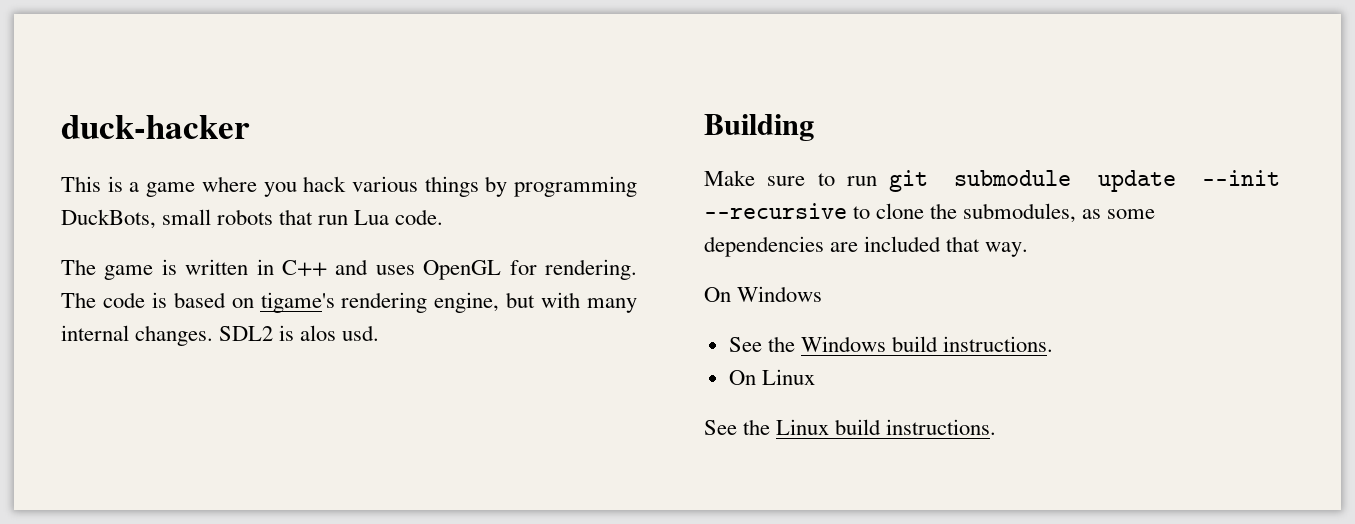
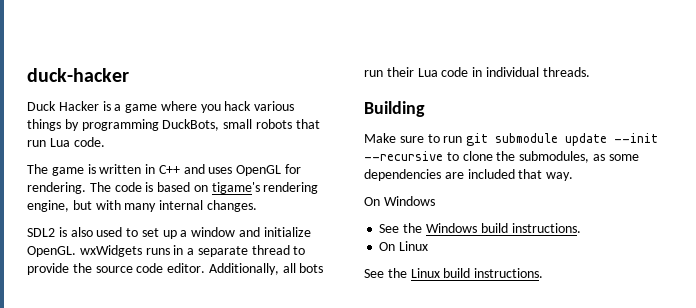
[61,176,101,192] This -> [27,101,99,111] Duck Hacker
(214, 335) none -> (257, 206) //
[300,325,380,341] alos usd. -> [70,227,311,239] [27,245,306,257] [27,263,324,275] [364,67,590,77] also used to set up a window and initialize OpenGL. wxWidgets runs in a separate thread to provide the source code editor. Additionally, all bots run their Lua code in individual threads.

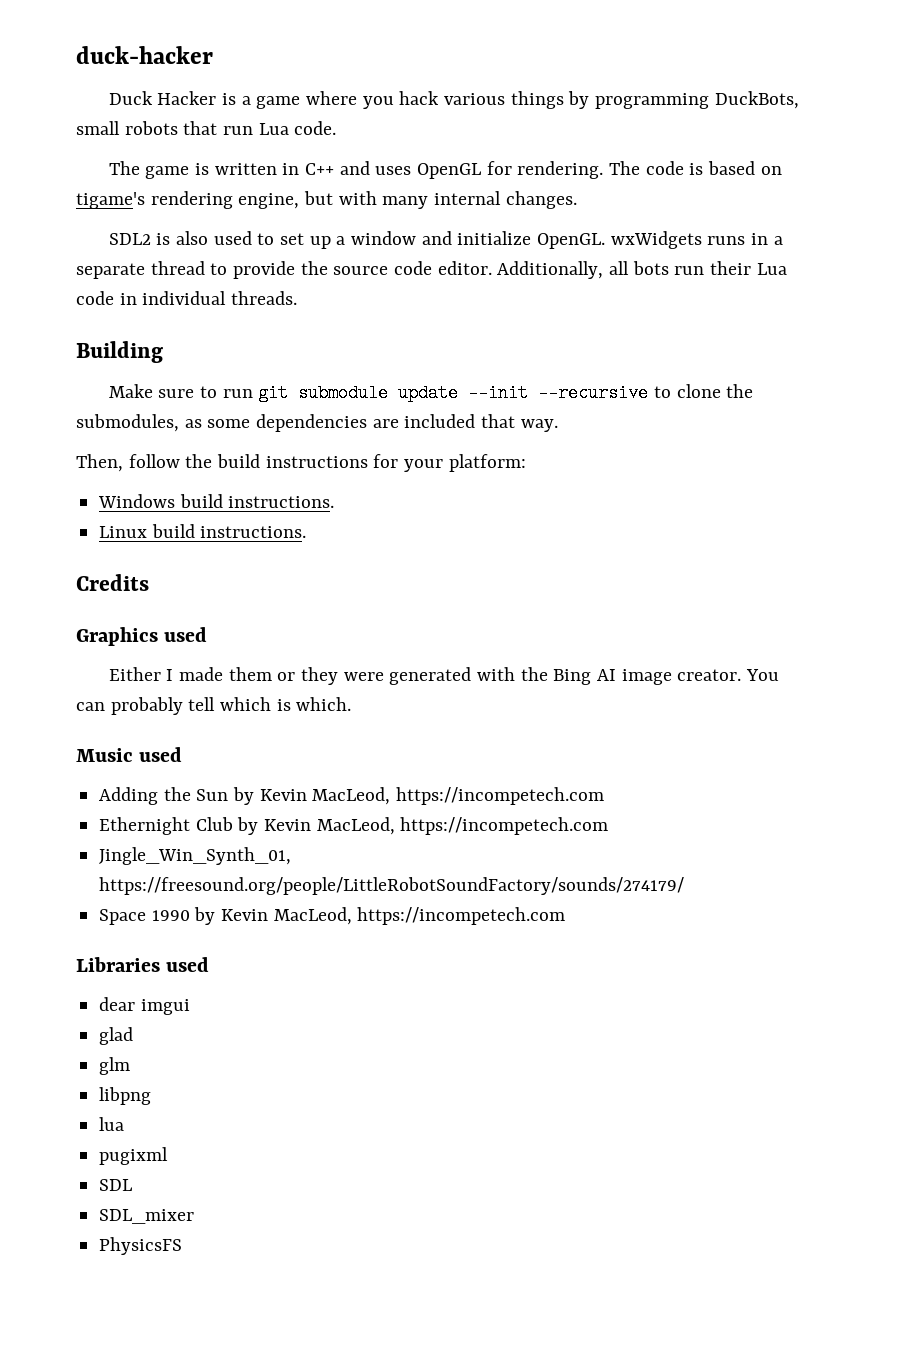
[364,196,435,206] [379,223,423,233] On Windows // See the -> [76,454,526,472] Then, follow the build instructions for your platform: //
[379,241,429,251] [364,268,407,278] On Linux // See the -> (335, 502) none
(544, 273) none -> [76,574,149,591] [76,627,208,646] [108,667,779,685] [76,697,352,715] [76,747,183,762] [99,787,605,805] [99,817,609,835] [99,847,292,865] [99,877,685,895] [99,907,566,925] [76,957,210,972] [99,997,190,1015] [99,1027,134,1045] [99,1057,131,1075] [99,1087,152,1105] [99,1117,125,1131] [99,1147,169,1165] [99,1179,133,1191] [99,1209,195,1224] [99,1237,183,1255] // Credits // Graphics used // Either I made them or they were generated with the Bing AI image creator. You can probably tell which is which. // Music used // Adding the Sun by Kevin MacLeod, https://incompetech.com // Ethernight Club by Kevin MacLeod, https://incompetech.com // Jingle_Win_Synth_01, https://freesound.org/people/LittleRobotSoundFactory/sounds/274179/ // Space 1990 by Kevin MacLeod, https://incompetech.com // Libraries used // dear imgui // glad // glm // libpng // lua // pugixml // SDL // SDL_mixer // PhysicsFS

